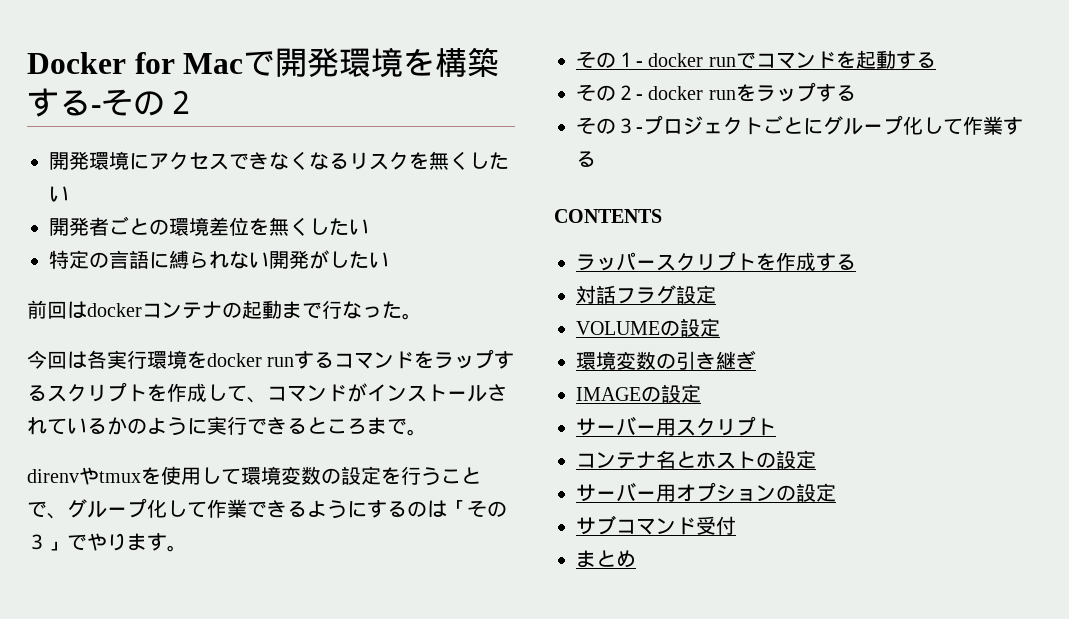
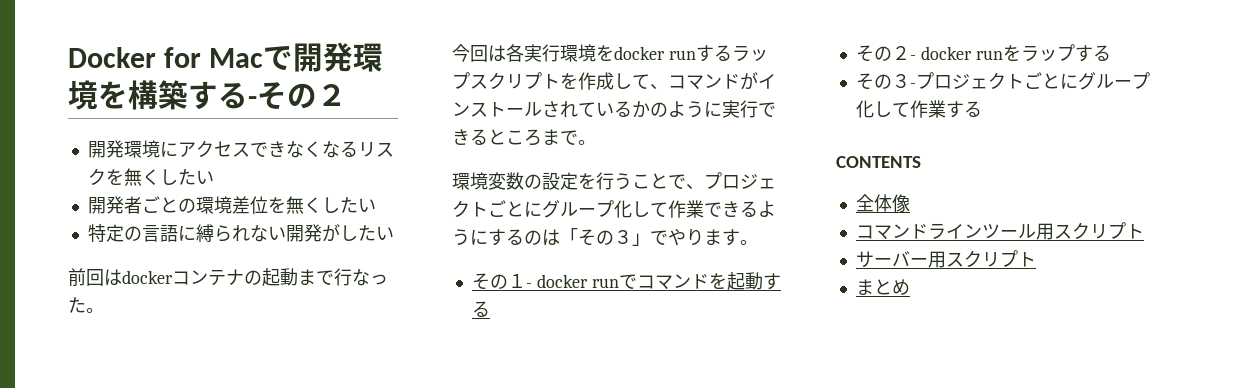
[334,349,515,369] [27,385,47,401] コマンドをラップする -> [731,45,768,62] [452,72,470,89] ラップ
[27,466,241,485] direnvやtmuxを使用して -> (596, 142) none
(67, 516) none -> [704,172,776,189] [452,200,542,218] プロジェクトごとに
[576,251,856,271] [576,285,716,304] [576,318,720,337] [576,350,756,370] [576,384,701,403] ラッパースクリプトを作成する // 対話フラグ設定 // VOLUMEの設定 // 環境変数の引き継ぎ // IMAGEの設定 -> [855,194,910,212] [855,222,1144,240] 全体像 // コマンドラインツール用スクリプト
[576,450,816,469] [576,482,836,502] [576,515,736,535] // コンテナ名とホストの設定 // サーバー用オプションの設定 // サブコマンド受付 -> (1036, 259) none

